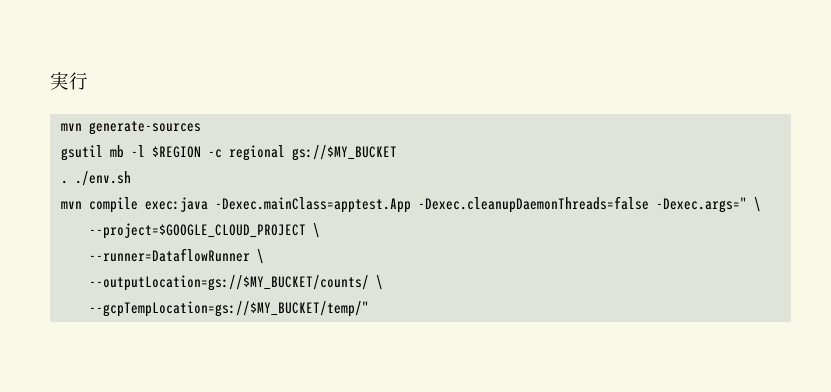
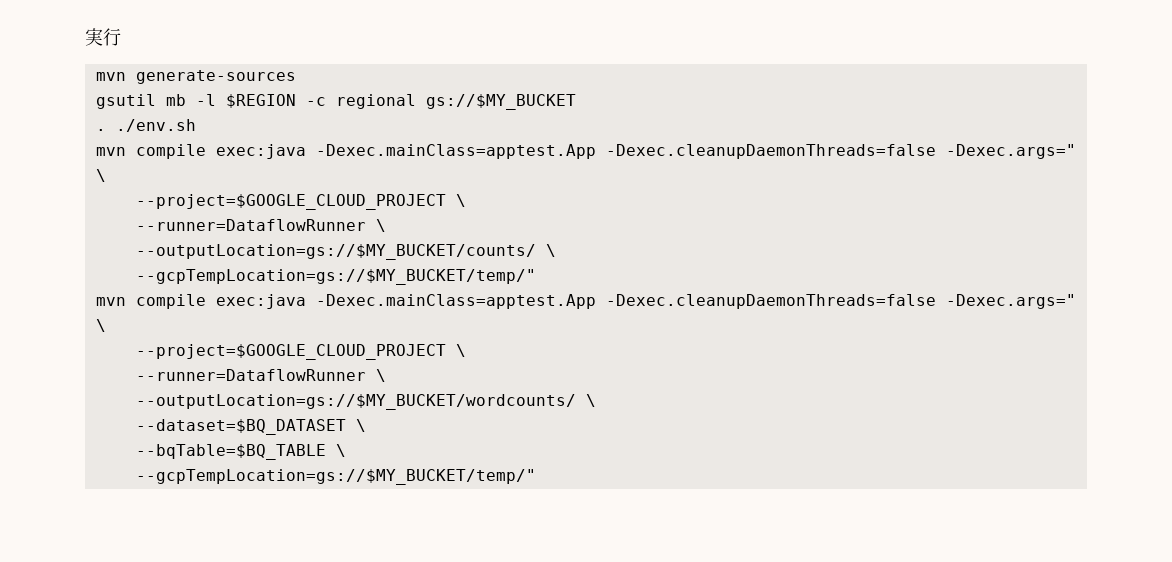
(370, 309) none -> [95,294,1076,309] [95,319,106,332] [135,344,466,360] [135,369,386,382] [135,394,596,410] [135,419,366,435] [135,444,346,460] [135,469,536,485] // mvn compile exec:java -Dexec.mainClass=apptest.App -Dexec.cleanupDaemonThreads=false -Dexec.args=" \ // --project=$GOOGLE_CLOUD_PROJECT \ // --runner=DataflowRunner \ // --outputLocation=gs://$MY_BUCKET/wordcounts/ \ // --dataset=$BQ_DATASET \ // --bqTable=$BQ_TABLE \ // --gcpTempLocation=gs://$MY_BUCKET/temp/"

